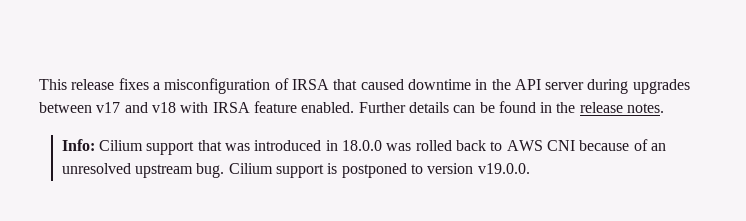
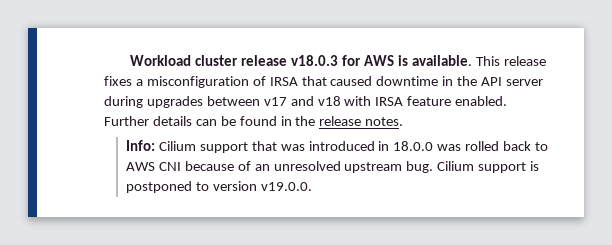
(39, 84) none -> [130,55,472,66] Workload cluster release v18.0.3 for AWS is available.

